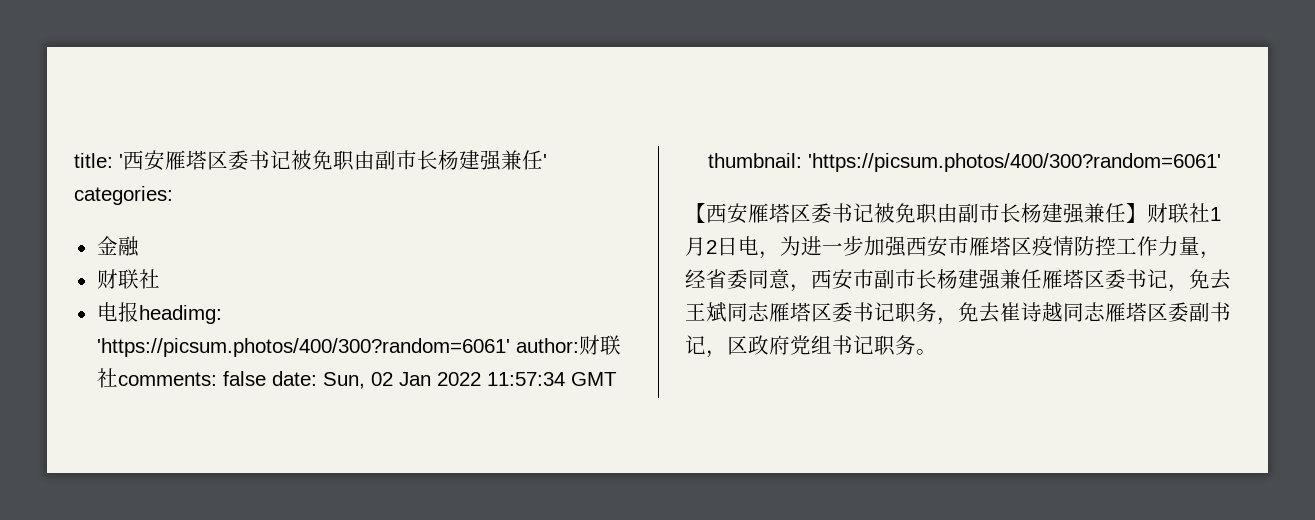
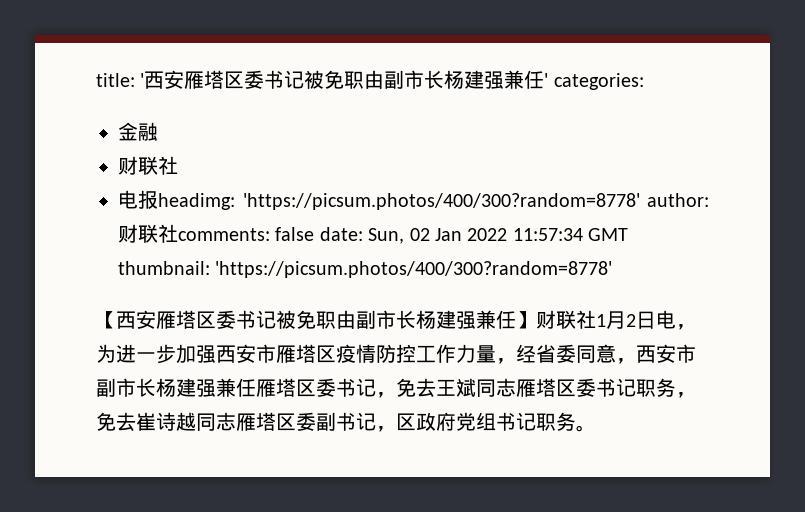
[96,338,510,357] 'https://picsum.photos/400/300?random=6061' -> [242,193,640,210] 'https://picsum.photos/400/300?random=8778'
[807,153,1221,172] 'https://picsum.photos/400/300?random=6061' -> [215,261,613,278] 'https://picsum.photos/400/300?random=8778'

